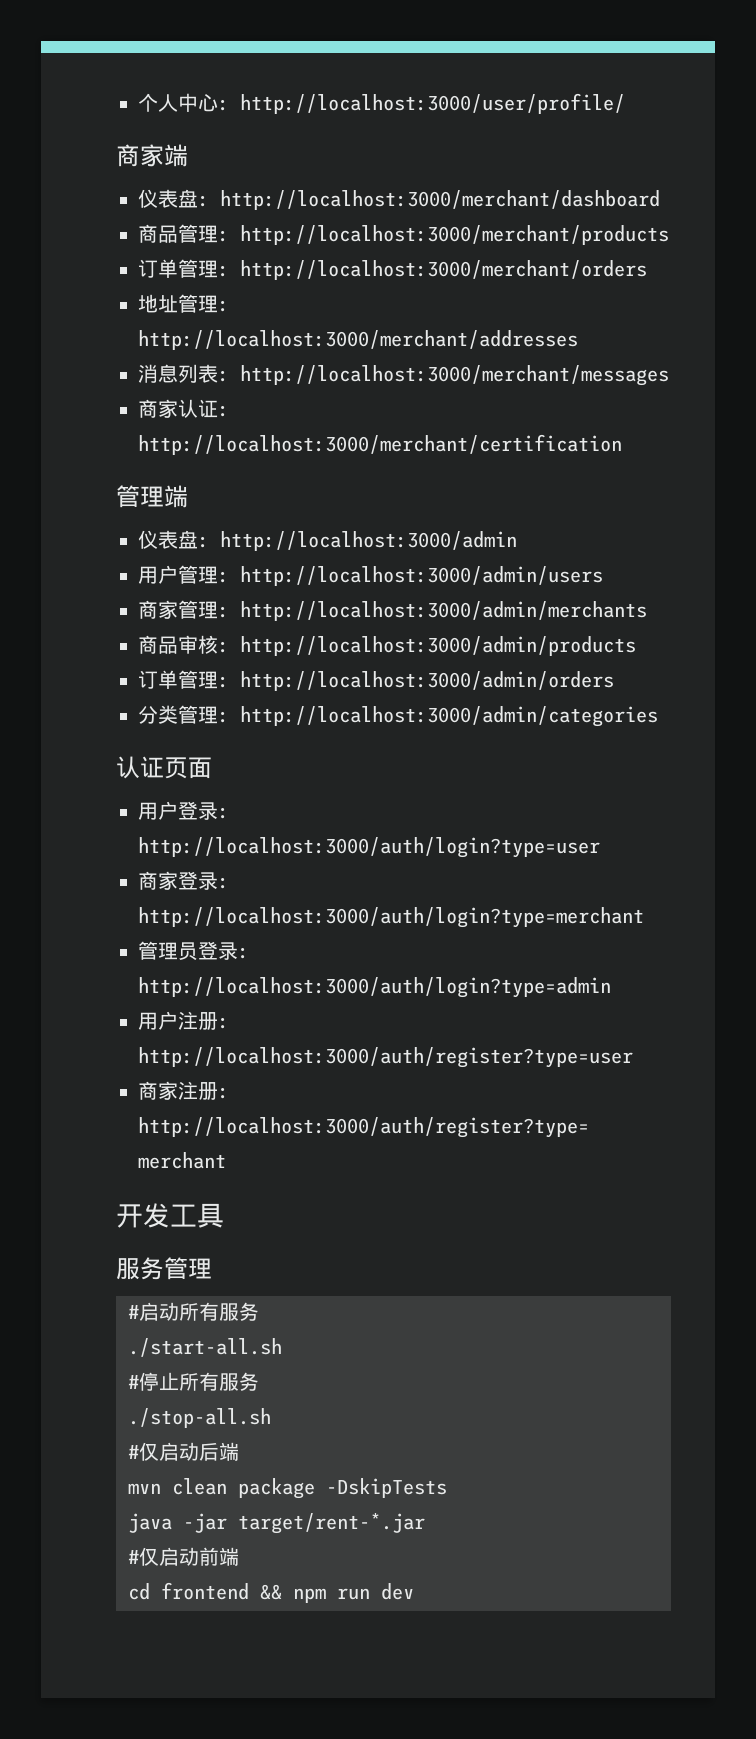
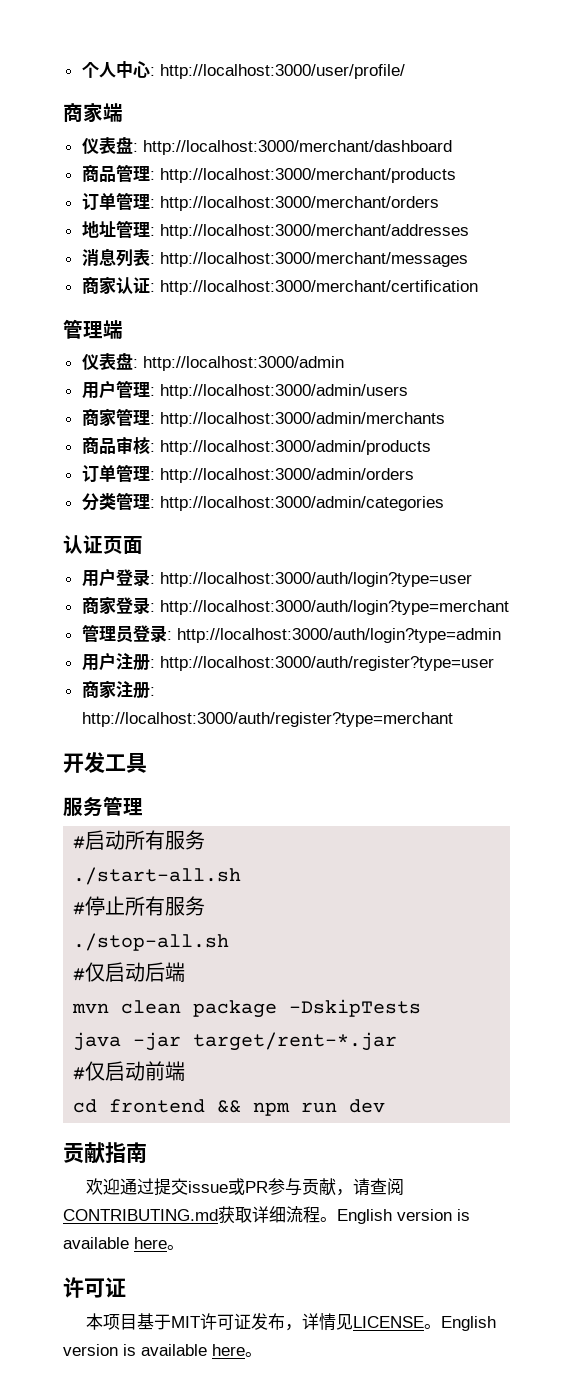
(414, 1591) none -> [63,1142,147,1164] [86,1178,405,1196] [63,1206,470,1224] [63,1237,184,1250] [63,1277,126,1298] [86,1313,497,1331] [63,1344,262,1357] // 贡献指南 // 欢迎通过提交issue或PR参与贡献，请查阅CONTRIBUTING.md获取详细流程。English version is available here。 // 许可证 // 本项目基于MIT许可证发布，详情见LICENSE。English version is available here。

